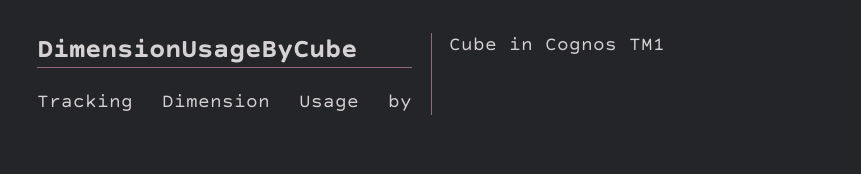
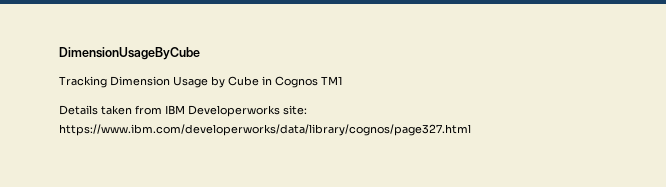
(665, 44) none -> [59,105,307,117] [59,124,471,136] // Details taken from IBM Developerworks site: https://www.ibm.com/developerworks/data/library/cognos/page327.html

